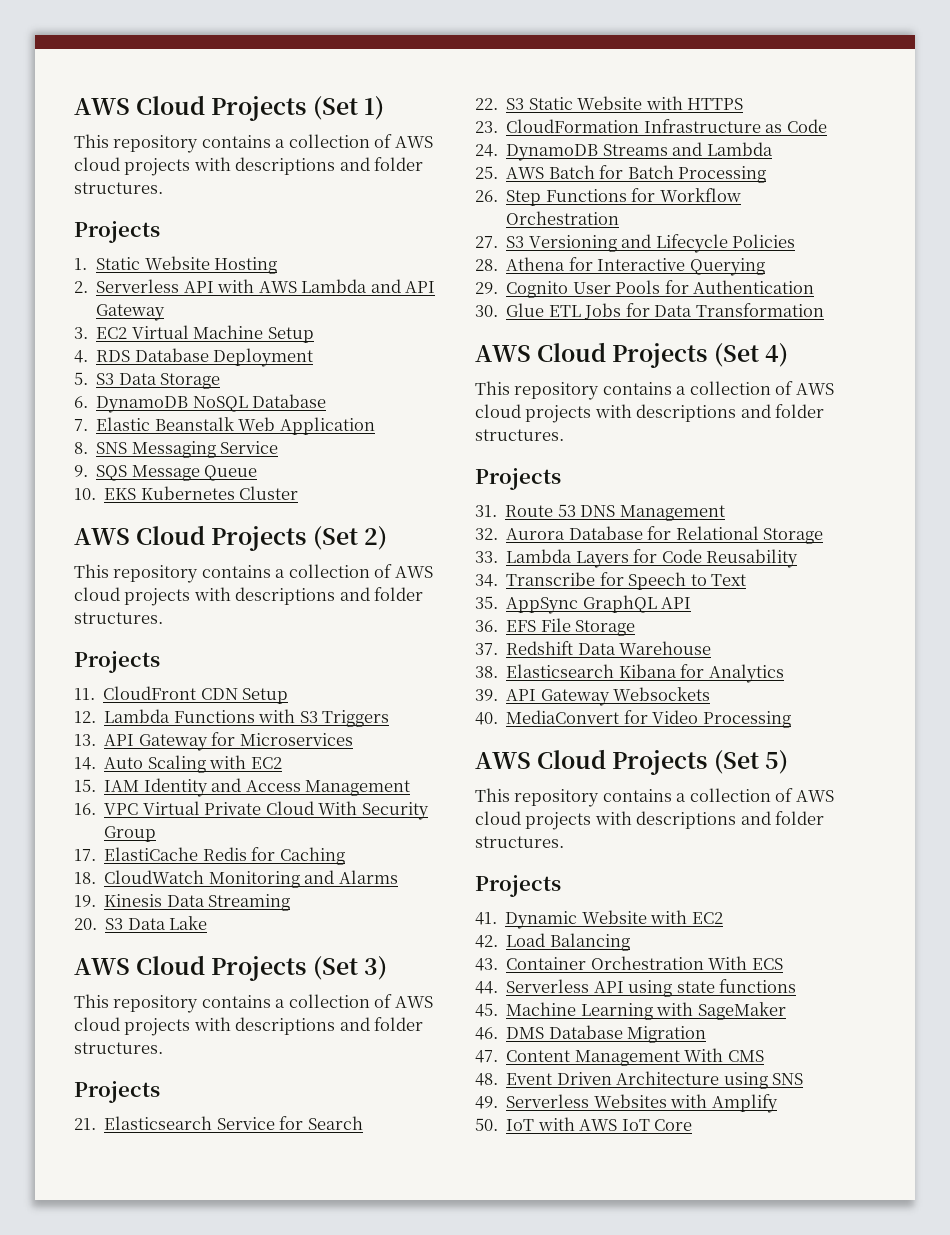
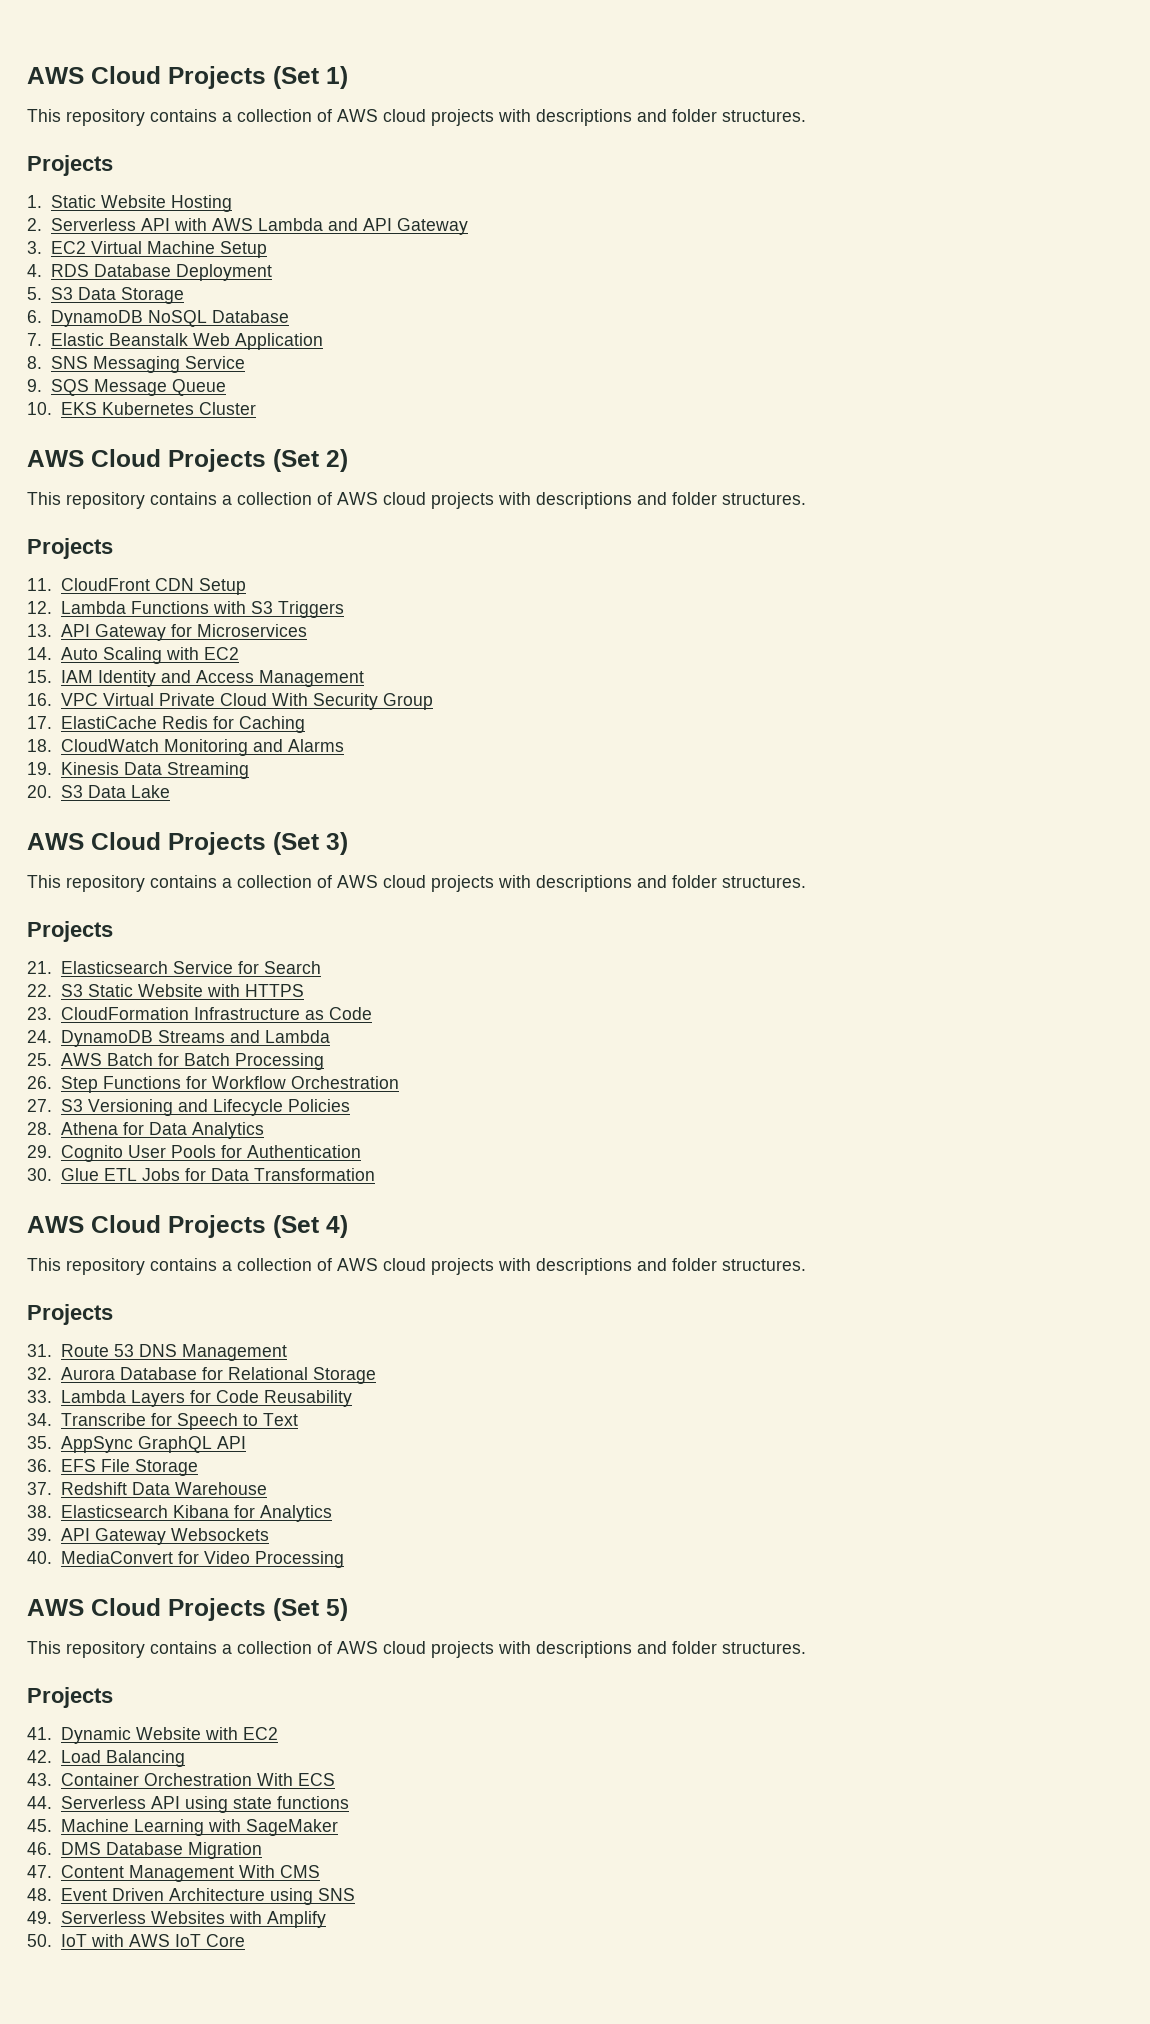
[597,258,765,276] Interactive Querying -> [148,1122,264,1139] Data Analytics

